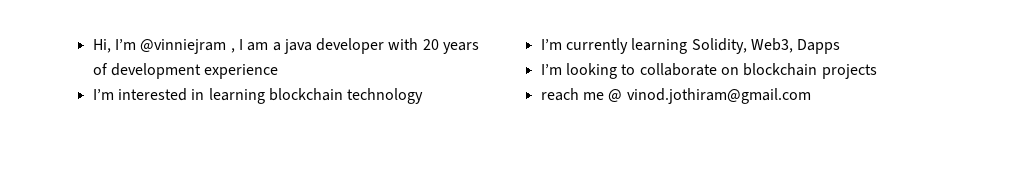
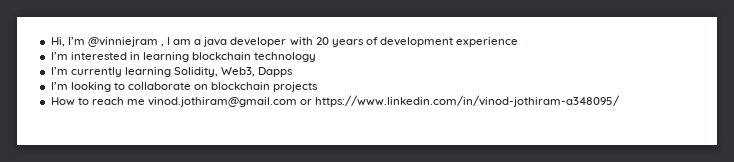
[540,88,811,104] reach me @ vinod.jothiram@gmail.com -> [50,95,621,107] How to reach me vinod.jothiram@gmail.com or https://www.linkedin.com/in/vinod-jothiram-a348095/

